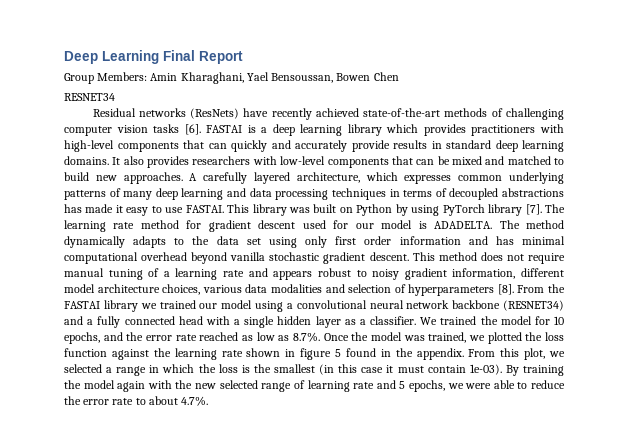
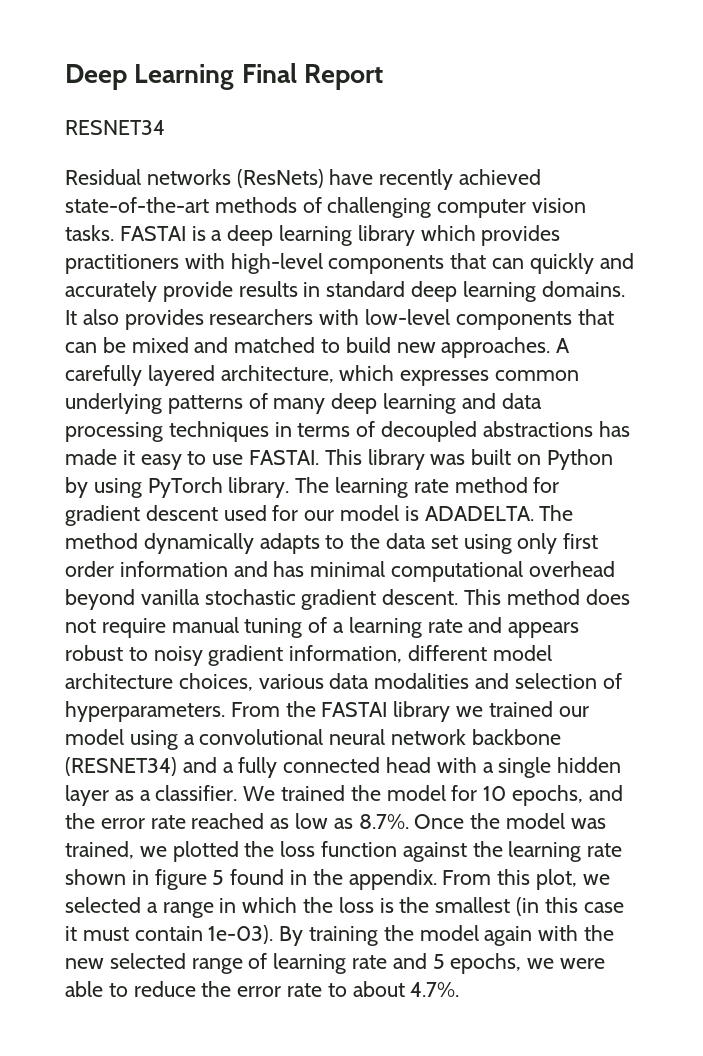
[64,72,399,84] // Group Members: Amin Kharaghani, Yael Bensoussan, Bowen Chen -> (383, 77) none
[153,124,201,135] tasks [6]. -> [65,225,114,241] tasks.
[488,204,542,216] library [7]. -> [228,477,290,498] library.
[408,284,514,296] hyperparameters [8]. -> [65,701,225,722] hyperparameters.

